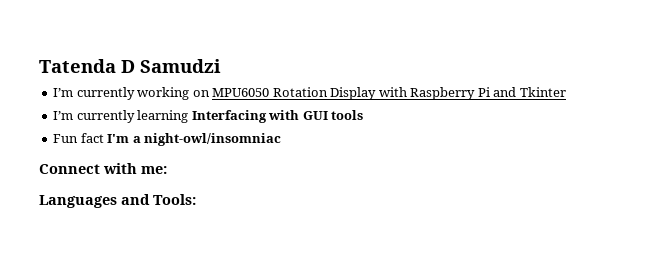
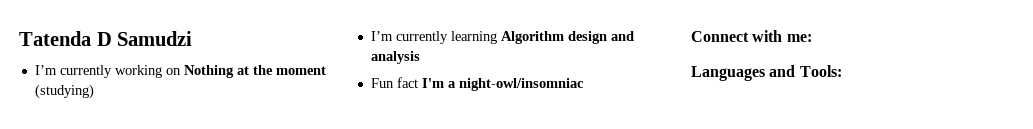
[212,87,566,100] MPU6050 Rotation Display with Raspberry Pi and Tkinter -> [183,65,326,78] [34,84,94,99] Nothing at the moment (studying)
[191,110,364,123] Interfacing with GUI tools -> [500,31,634,44] [370,51,420,64] Algorithm design and analysis

